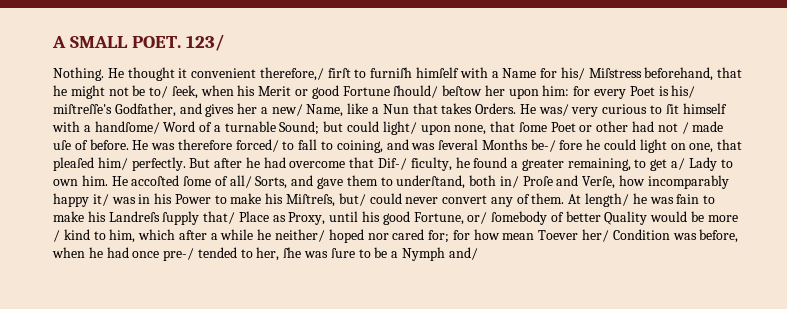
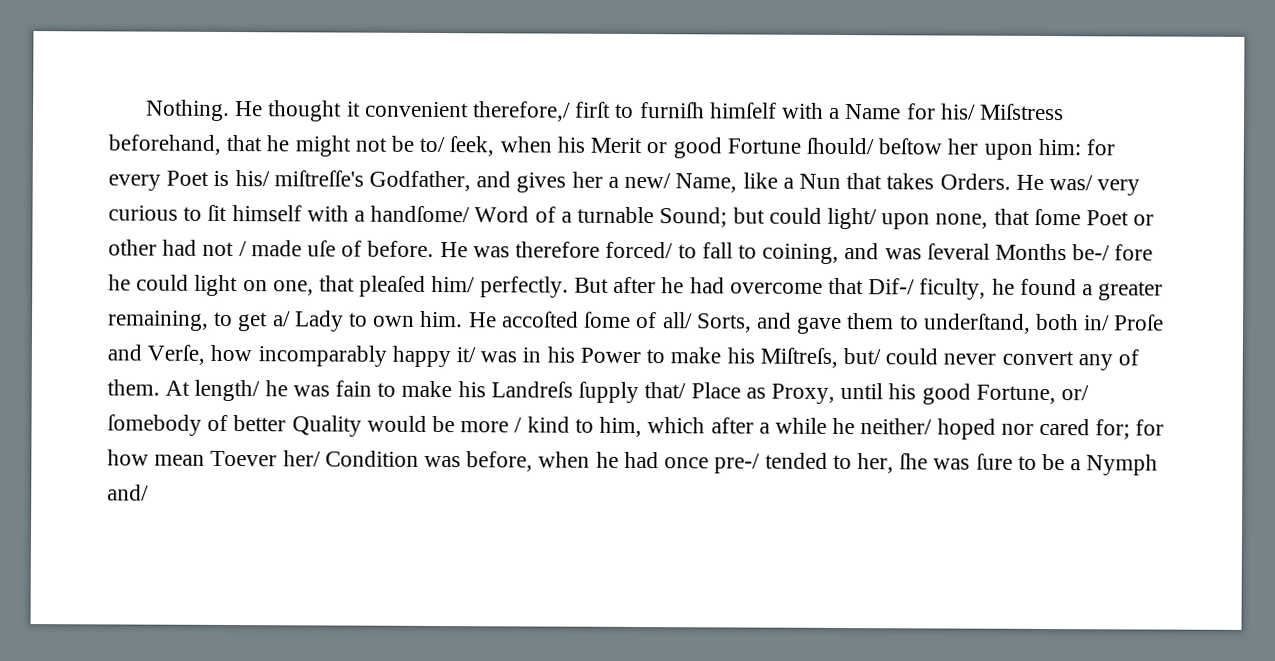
[52,34,226,51] A SMALL POET. 123/ // -> (145, 110) none

